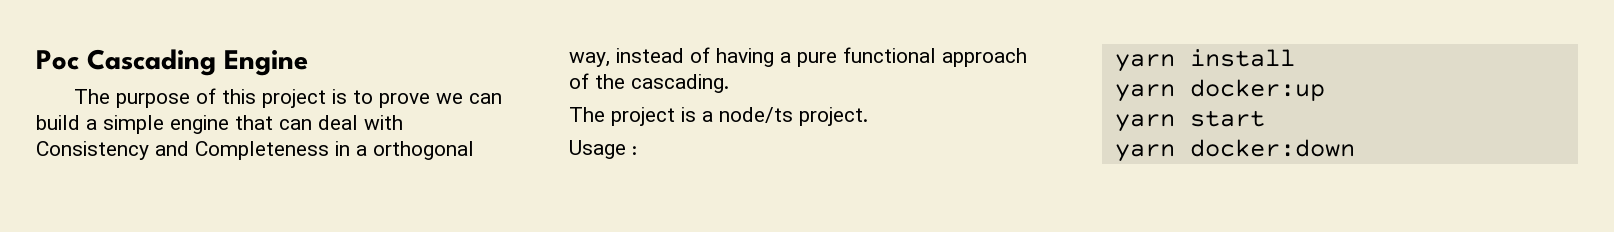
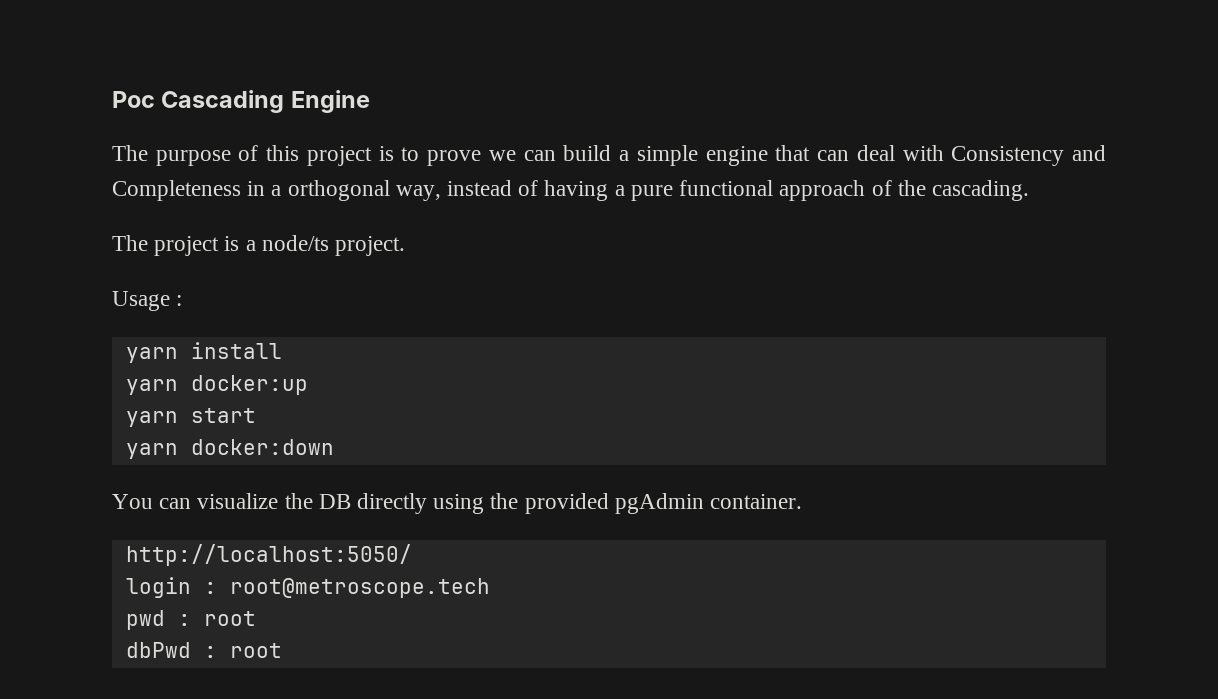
(1355, 148) none -> [112,493,803,514] [125,544,412,566] [125,577,490,598] [125,610,256,630] [125,642,282,658] // You can visualize the DB directly using the provided pgAdmin container. // http://localhost:5050/ // login : root@metroscope.tech // pwd : root // dbPwd : root

